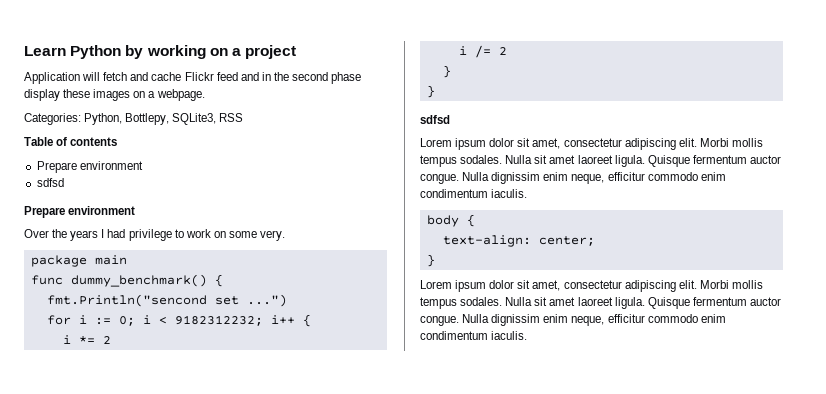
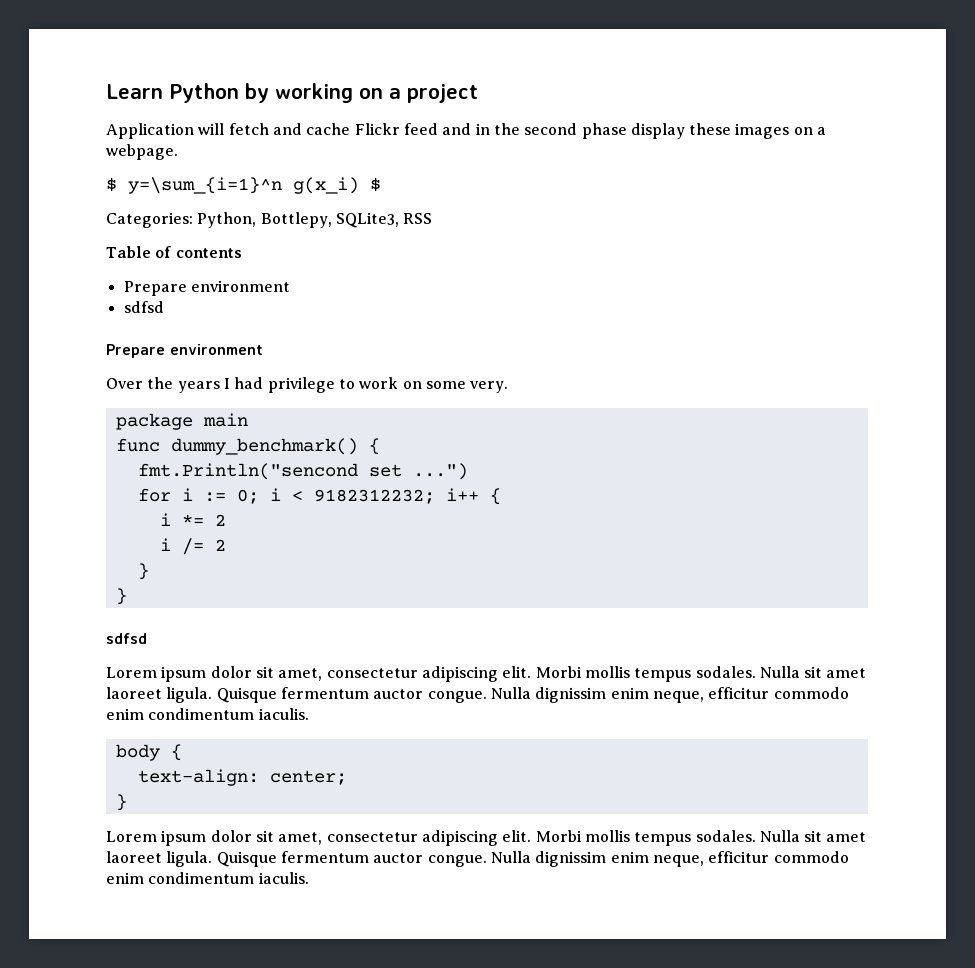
(205, 95) none -> [106,177,381,194] // $ y=\sum_{i=1}^n g(x_i) $

